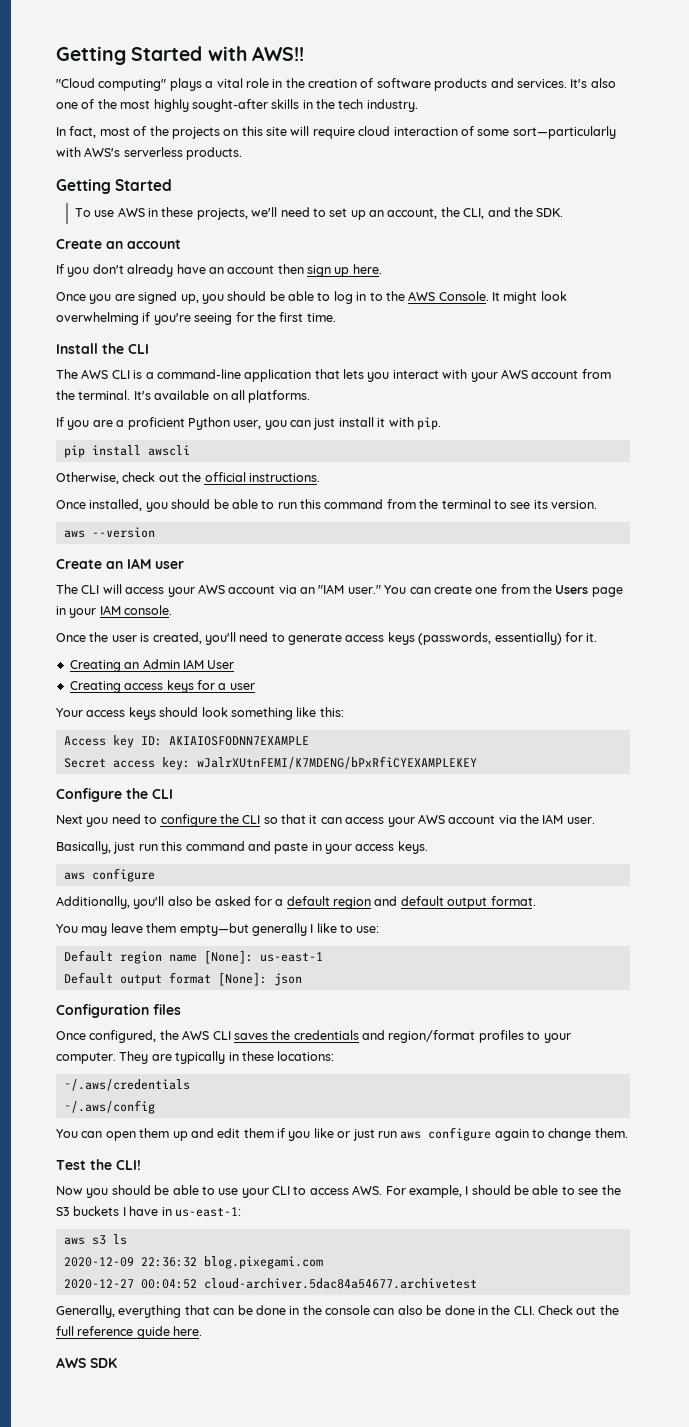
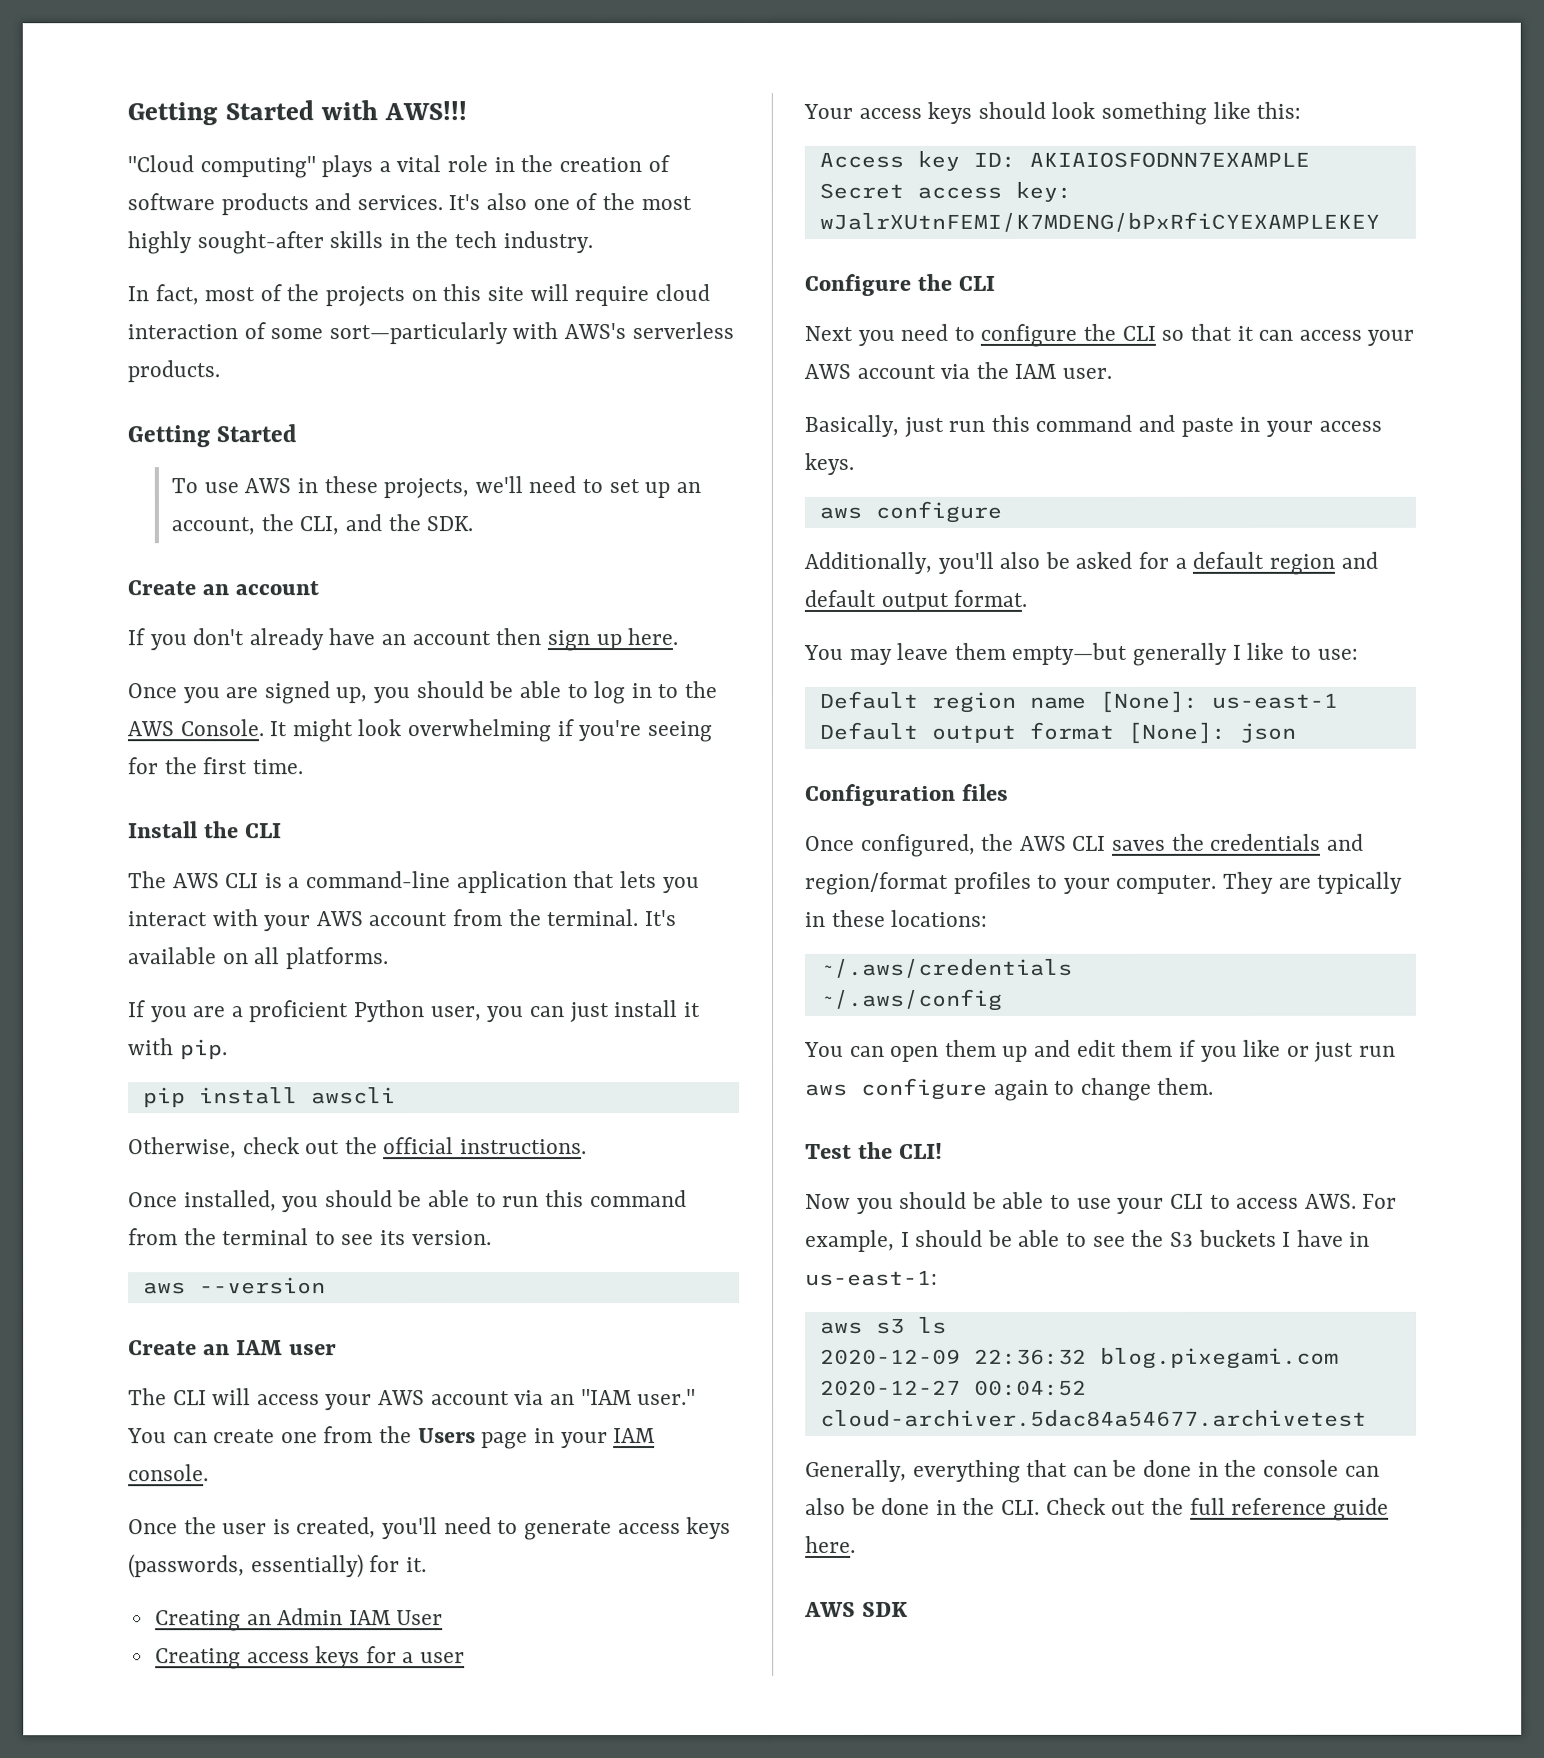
[251,46,304,61] AWS!! -> [384,101,468,121] AWS!!!

